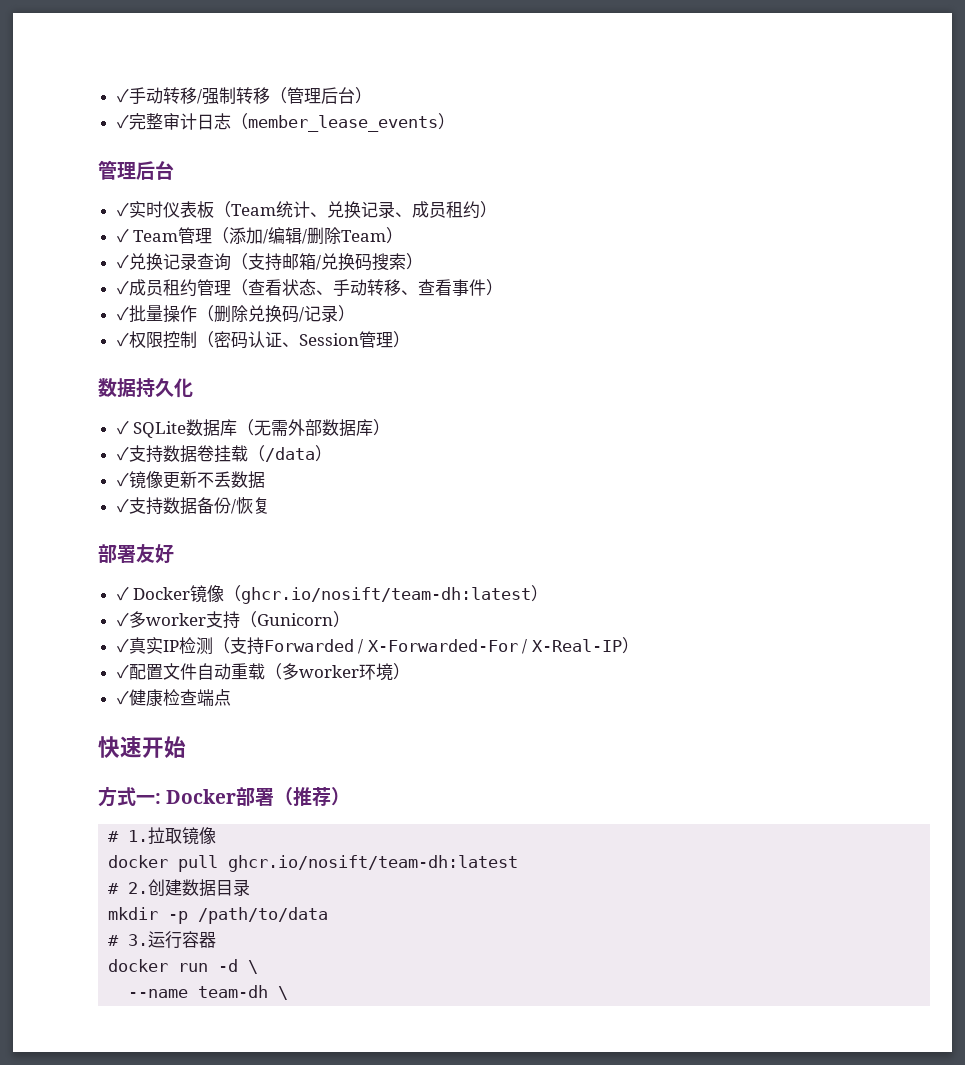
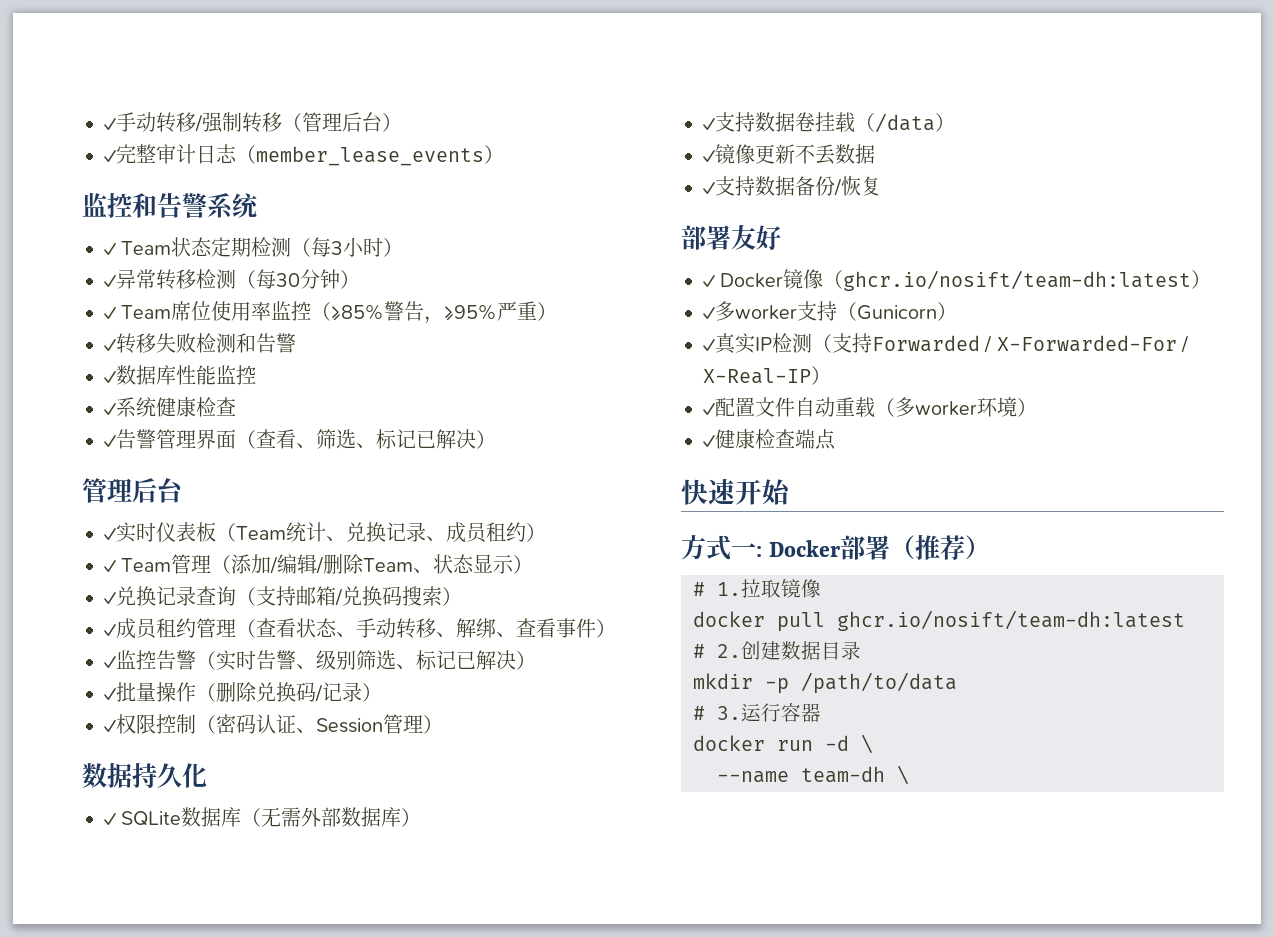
(455, 121) none -> [82,193,259,219] [104,237,404,257] [104,269,360,290] [104,301,558,324] [104,333,296,354] [104,365,256,385] [104,397,236,417] [104,429,496,449] // 监控和告警系统 // ✓ Team状态定期检测（每3小时） // ✓异常转移检测（每30分钟） // ✓ Team席位使用率监控（≥85%警告，≥95%严重） // ✓转移失败检测和告警 // ✓数据库性能监控 // ✓系统健康检查 // ✓告警管理界面（查看、筛选、标记已解决）
(387, 236) none -> [413,554,515,574] 、状态显示
(418, 292) none -> [456,618,516,638] 解绑、
(503, 287) none -> [104,650,536,671] // ✓监控告警（实时告警、级别筛选、标记已解决）

